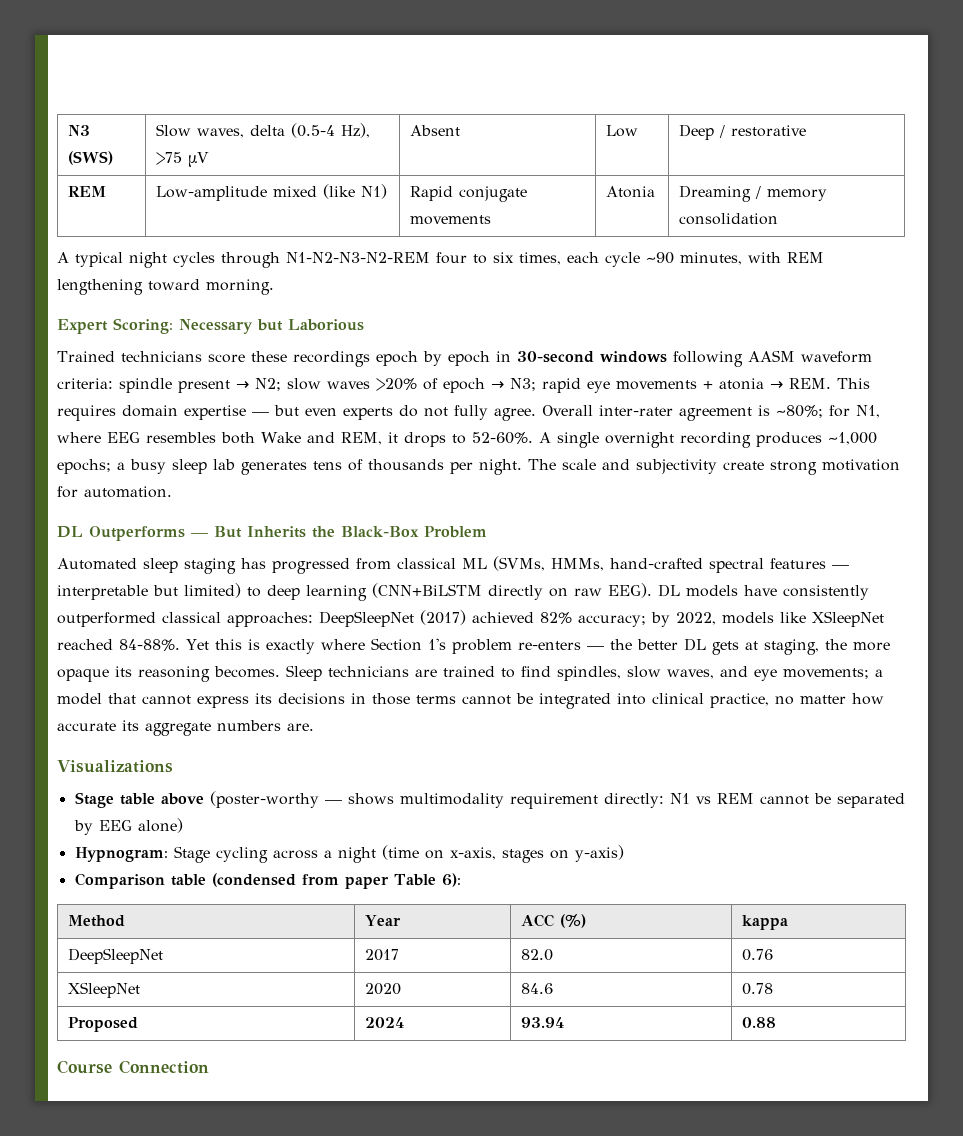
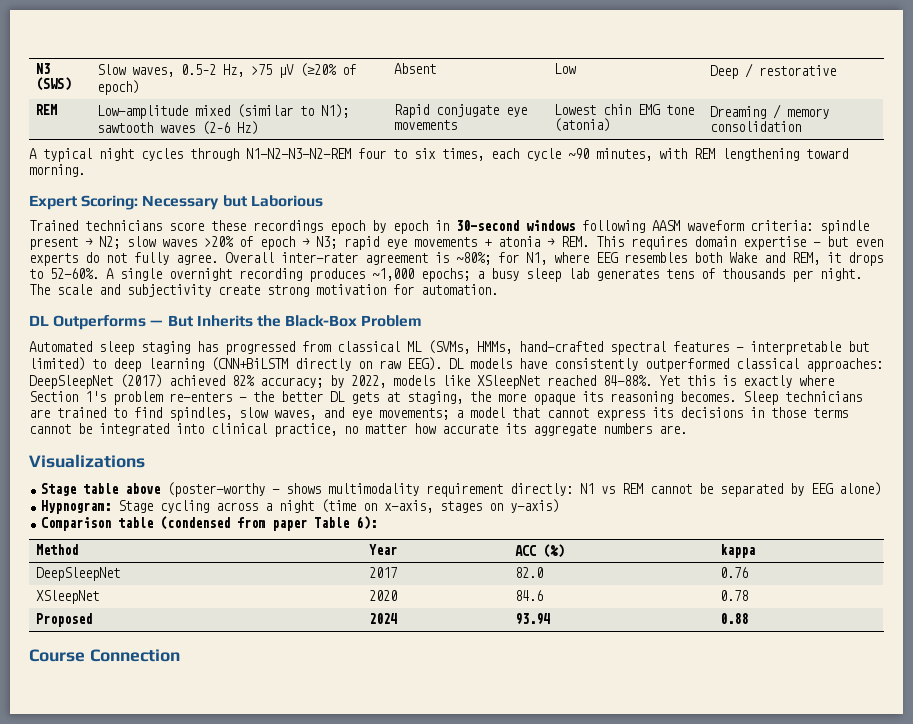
[250,123,371,138] delta (0.5-4 Hz), -> [181,64,245,77] 0.5–2 Hz,
(210, 159) none -> [300,63,357,77] [97,80,140,95] (≥20% of epoch)
[323,184,388,199] (like N1) -> [237,104,350,118] [97,121,259,135] (similar to N1); sawtooth waves (2–6 Hz)
(528, 194) none -> [506,107,528,117] eye
[606,186,656,198] Atonia -> [554,104,695,115] [554,118,611,132] Lowest chin EMG tone (atonia)

